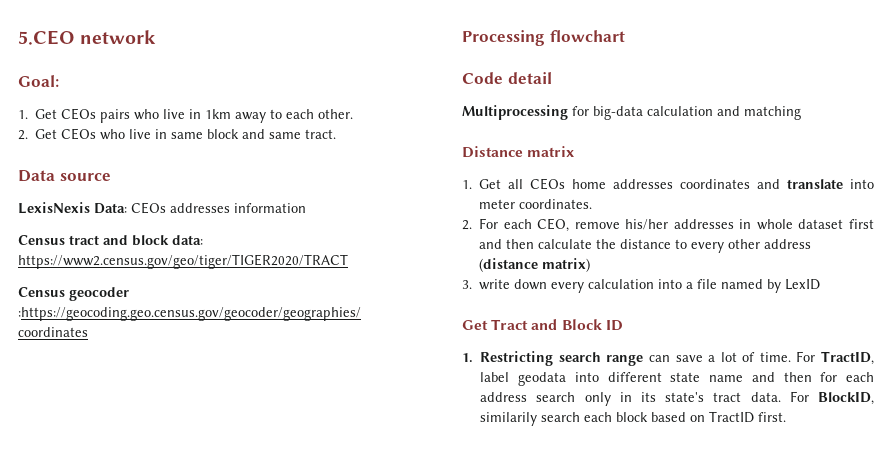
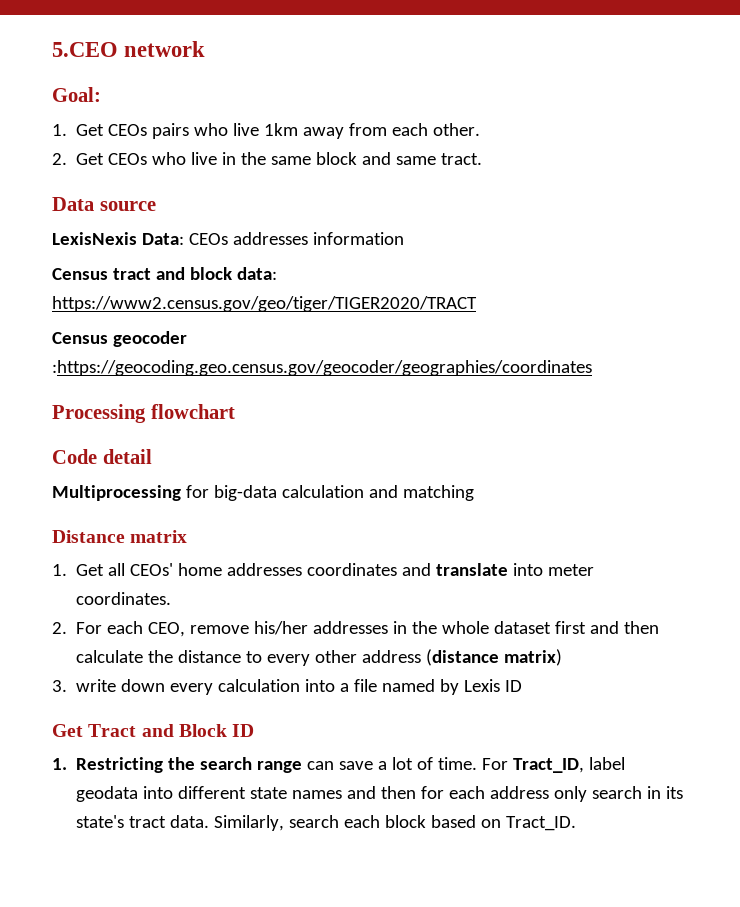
[189,109,202,119] in -> (260, 129) none
[270,109,283,119] to -> [349,123,388,136] from
(168, 134) none -> [241,152,267,165] the
[530,178,566,190] CEOs -> [130,563,174,576] CEOs'
(752, 224) none -> [412,621,438,634] the
[785,279,821,290] LexID -> [464,679,523,692] Lexis ID
(554, 358) none -> [168,757,196,770] the
[820,351,874,365] TractID, -> [513,758,585,773] Tract_ID,
[709,375,743,382] name -> [292,790,343,799] names
[536,392,611,406] search only -> [554,786,643,802] only search
[789,391,875,405] [480,412,538,426] For BlockID, similarily -> [214,815,285,831] Similarly,
[709,411,787,423] TractID first. -> [506,816,577,831] Tract_ID.

